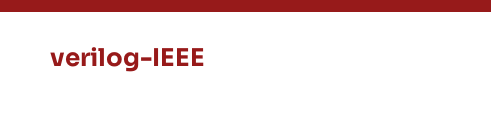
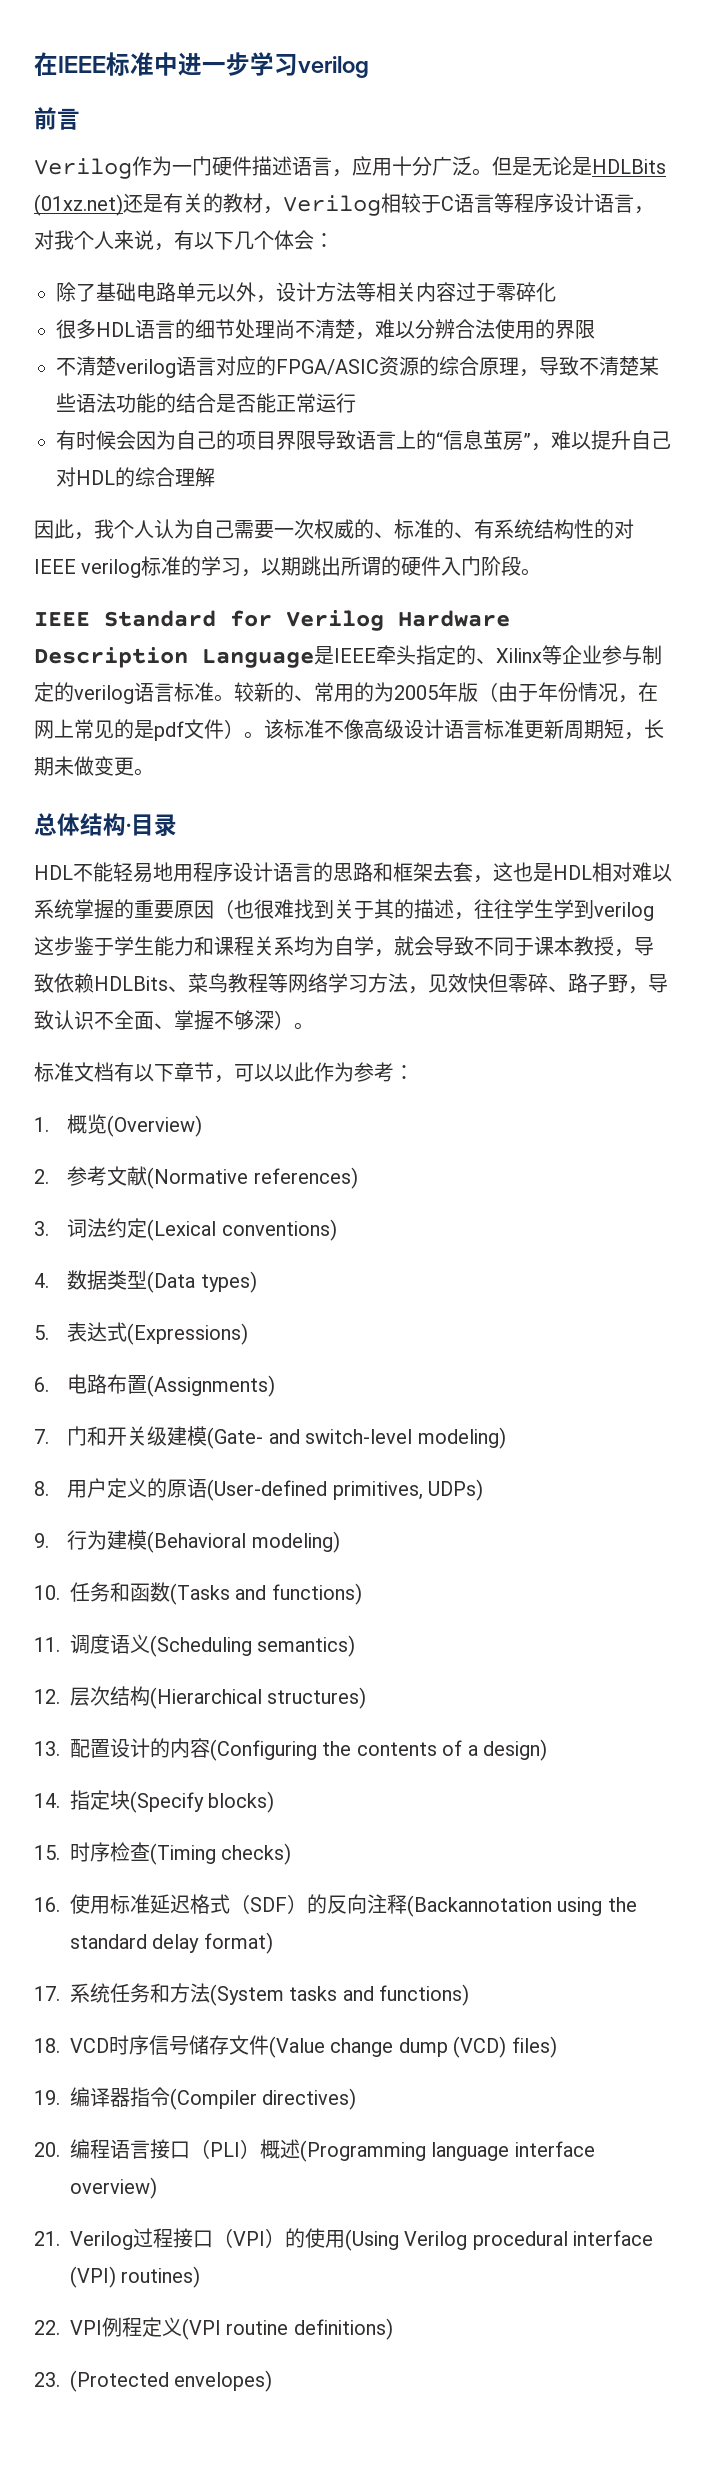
[50,47,205,72] verilog-IEEE -> [34,52,369,78] [34,107,80,130] [34,156,666,179] [34,193,654,216] [34,230,334,251] [56,282,556,303] [56,319,595,340] [56,356,659,378] [56,393,356,413] [56,430,671,451] [56,467,215,487] [34,519,634,540] [34,556,542,578] [34,610,510,631] [34,645,662,668] [34,682,658,704] [34,719,664,741] [34,756,154,776] [34,813,177,837] [34,862,672,883] [34,899,654,921] [34,936,654,957] [34,973,668,994] [34,1010,314,1030] [34,1062,414,1083] [34,1114,203,1137] [34,1166,358,1189] [34,1218,337,1241] [34,1270,257,1293] [34,1322,249,1345] [34,1374,276,1397] [34,1426,506,1449] [34,1478,484,1501] [34,1530,340,1553] [34,1582,362,1605] [34,1634,356,1657] [34,1686,367,1709] [34,1738,547,1761] [34,1790,275,1813] [34,1842,292,1865] [34,1894,637,1917] [70,1932,273,1954] [34,1983,470,2006] [34,2035,557,2058] [34,2087,357,2110] [34,2139,595,2162] [70,2177,157,2199] [34,2228,654,2251] [70,2266,201,2288] [34,2317,393,2340] [34,2370,273,2392] 在IEEE标准中进一步学习verilog // 前言 // Verilog作为一门硬件描述语言，应用十分广泛。但是无论是HDLBits (01xz.net)还是有关的教材，Verilog相较于C语言等程序设计语言，对我个人来说，有以下几个体会： // 除了基础电路单元以外，设计方法等相关内容过于零碎化 // 很多HDL语言的细节处理尚不清楚，难以分辨合法使用的界限 // 不清楚verilog语言对应的FPGA/ASIC资源的综合原理，导致不清楚某些语法功能的结合是否能正常运行 // 有时候会因为自己的项目界限导致语言上的“信息茧房”，难以提升自己对HDL的综合理解 // 因此，我个人认为自己需要一次权威的、标准的、有系统结构性的对IEEE verilog标准的学习，以期跳出所谓的硬件入门阶段。 // IEEE Standard for Verilog Hardware Description Language是IEEE牵头指定的、Xilinx等企业参与制定的verilog语言标准。较新的、常用的为2005年版（由于年份情况，在网上常见的是pdf文件）。该标准不像高级设计语言标准更新周期短，长期未做变更。 // 总体结构·目录 // HDL不能轻易地用程序设计语言的思路和框架去套，这也是HDL相对难以系统掌握的重要原因（也很难找到关于其的描述，往往学生学到verilog这步鉴于学生能力和课程关系均为自学，就会导致不同于课本教授，导致依赖HDLBits、菜鸟教程等网络学习方法，见效快但零碎、路子野，导致认识不全面、掌握不够深）。 // 标准文档有以下章节，可以以此作为参考： // 1.概览(Overview) // 2.参考文献(Normative references) // 3.词法约定(Lexical conventions) // 4.数据类型(Data types) // 5.表达式(Expressions) // 6.电路布置(Assignments) // 7.门和开关级建模(Gate- and switch-level modeling) // 8.用户定义的原语(User-defined primitives, UDPs) // 9.行为建模(Behavioral modeling) // 10.任务和函数(Tasks and functions) // 11.调度语义(Scheduling semantics) // 12.层次结构(Hierarchical structures) // 13.配置设计的内容(Configuring the contents of a design) // 14.指定块(Specify blocks) // 15.时序检查(Timing checks) // 16.使用标准延迟格式（SDF）的反向注释(Backannotation using the standard delay format) // 17.系统任务和方法(System tasks and functions) // 18. VCD时序信号储存文件(Value change dump (VCD) files) // 19.编译器指令(Compiler directives) // 20.编程语言接口（PLI）概述(Programming language interface overview) // 21. Verilog过程接口（VPI）的使用(Using Verilog procedural interface (VPI) routines) // 22. VPI例程定义(VPI routine definitions) // 23. (Protected envelopes)

